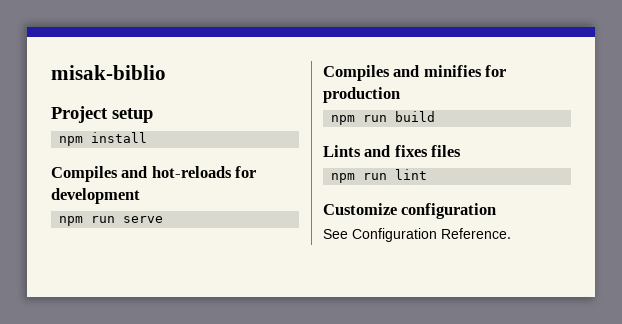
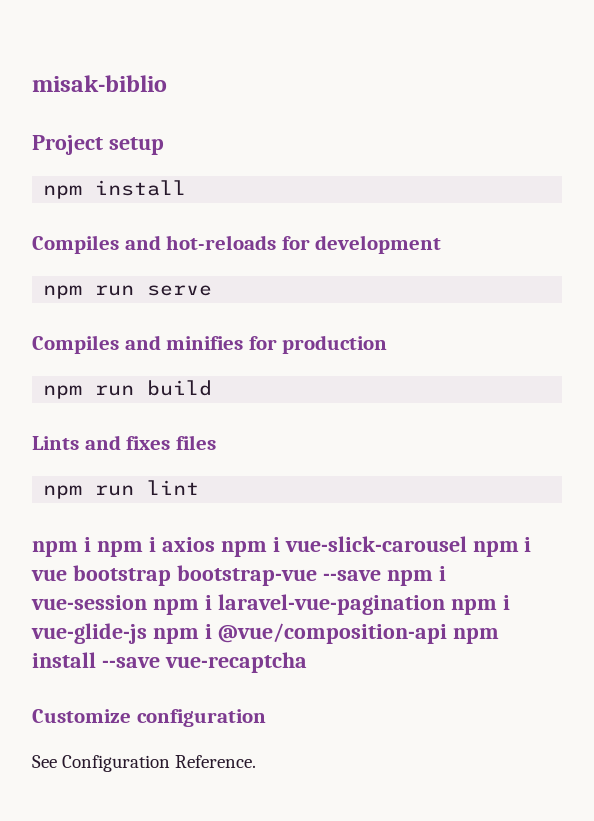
(428, 174) none -> [32,536,532,557] [31,565,446,586] [31,594,510,615] [31,623,499,644] [32,652,307,673] // npm i npm i axios npm i vue-slick-carousel npm i vue bootstrap bootstrap-vue --save npm i vue-session npm i laravel-vue-pagination npm i vue-glide-js npm i @vue/composition-api npm install --save vue-recaptcha

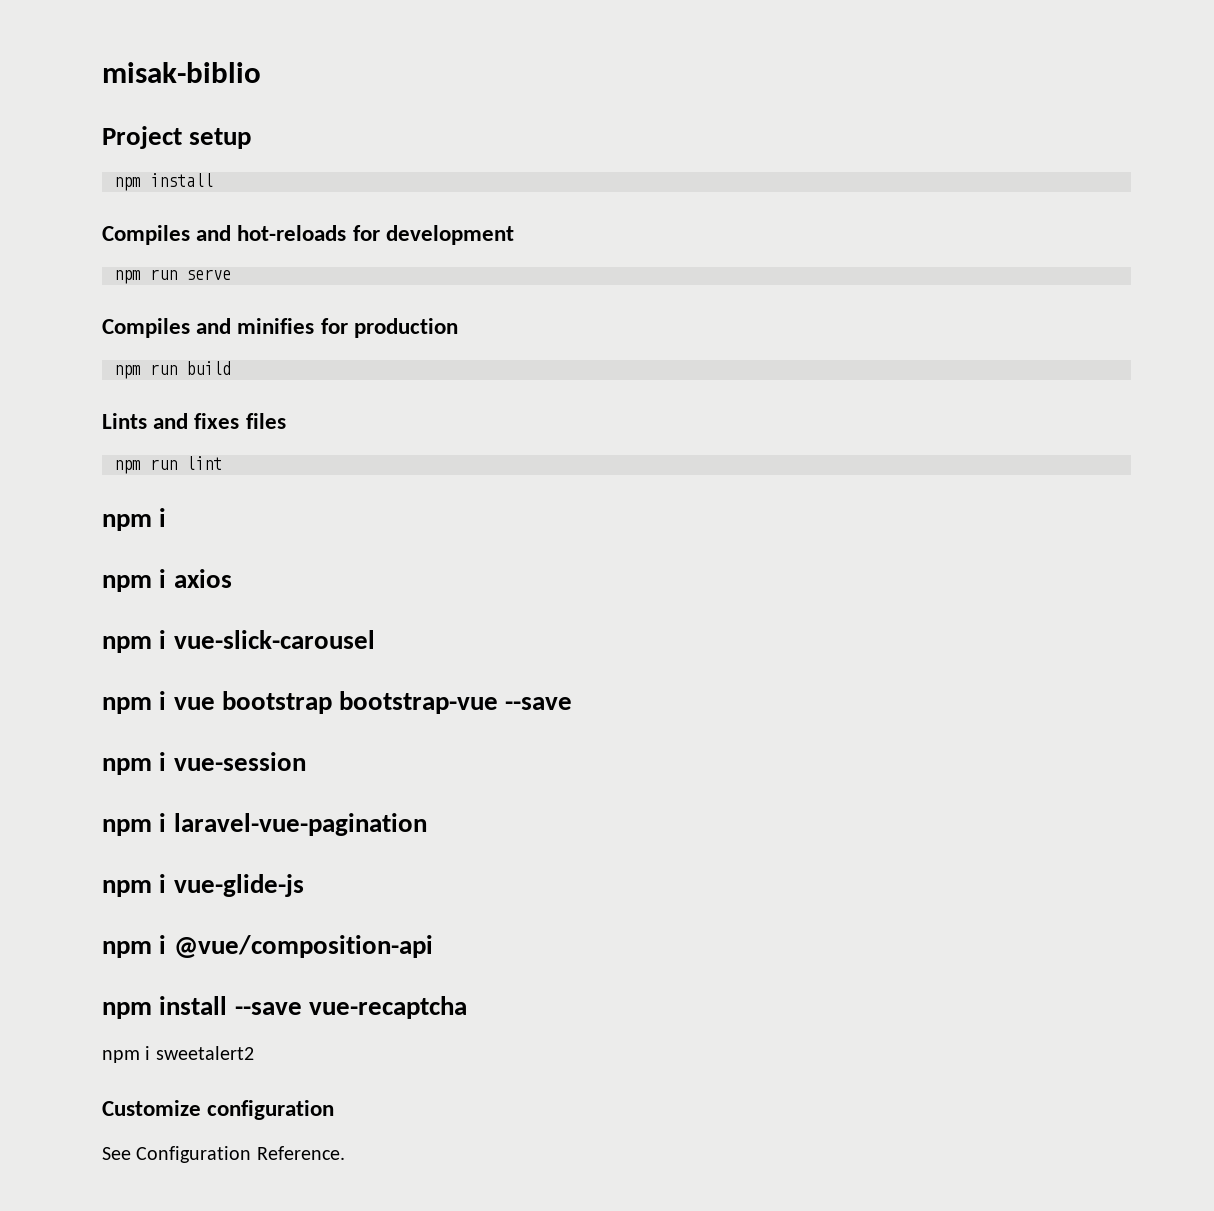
(91, 544) none -> (167, 517) //
(215, 544) none -> (232, 578) //
(467, 544) none -> (375, 639) //
(381, 575) none -> (573, 703) //
(147, 602) none -> (306, 761) //
(445, 604) none -> (427, 824) //
(147, 633) none -> (304, 885) //
(447, 633) none -> (433, 946) //
(307, 662) none -> [102,1046,254,1063] // npm i sweetalert2

